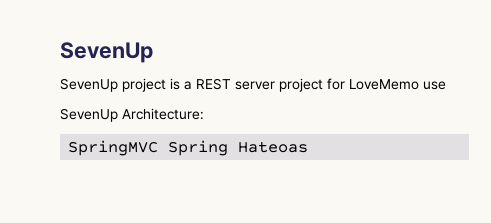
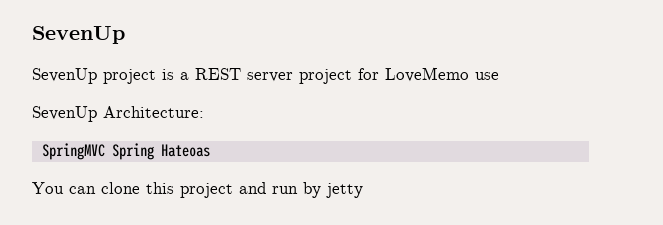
(309, 147) none -> [32,182,363,198] // You can clone this project and run by jetty

